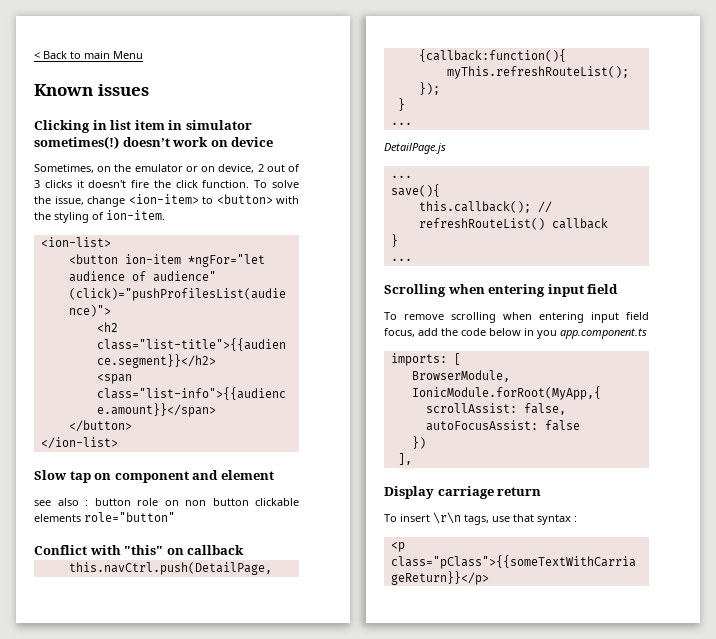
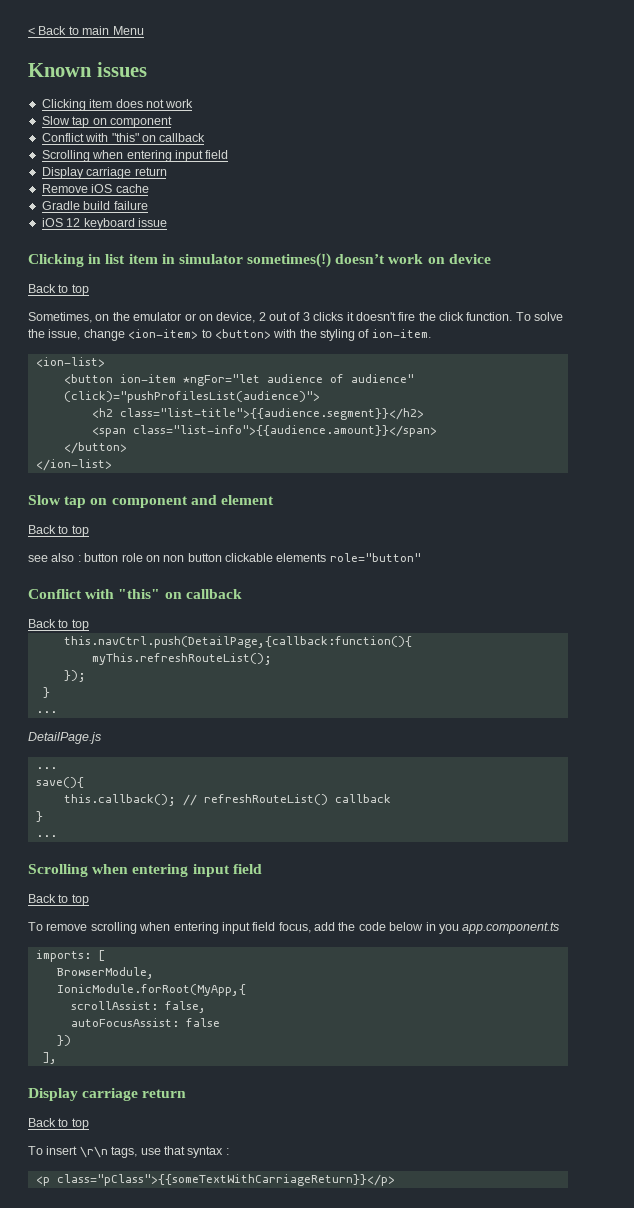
(149, 90) none -> [41,99,194,111] [41,116,172,128] [41,133,206,142] [41,150,229,162] [41,167,167,179] [41,184,149,193] [41,201,148,210] [41,218,167,230] // Clicking item does not work // Slow tap on component // Conflict with "this" on callback // Scrolling when entering input field // Display carriage return // Remove iOS cache // Gradle build failure // iOS 12 keyboard issue
(274, 142) none -> [28,284,89,296] // Back to top
(274, 475) none -> [28,525,89,537] // Back to top
(245, 550) none -> [28,619,89,631] // Back to top
(619, 289) none -> [28,894,89,906] // Back to top
(542, 491) none -> [28,1118,89,1130] // Back to top

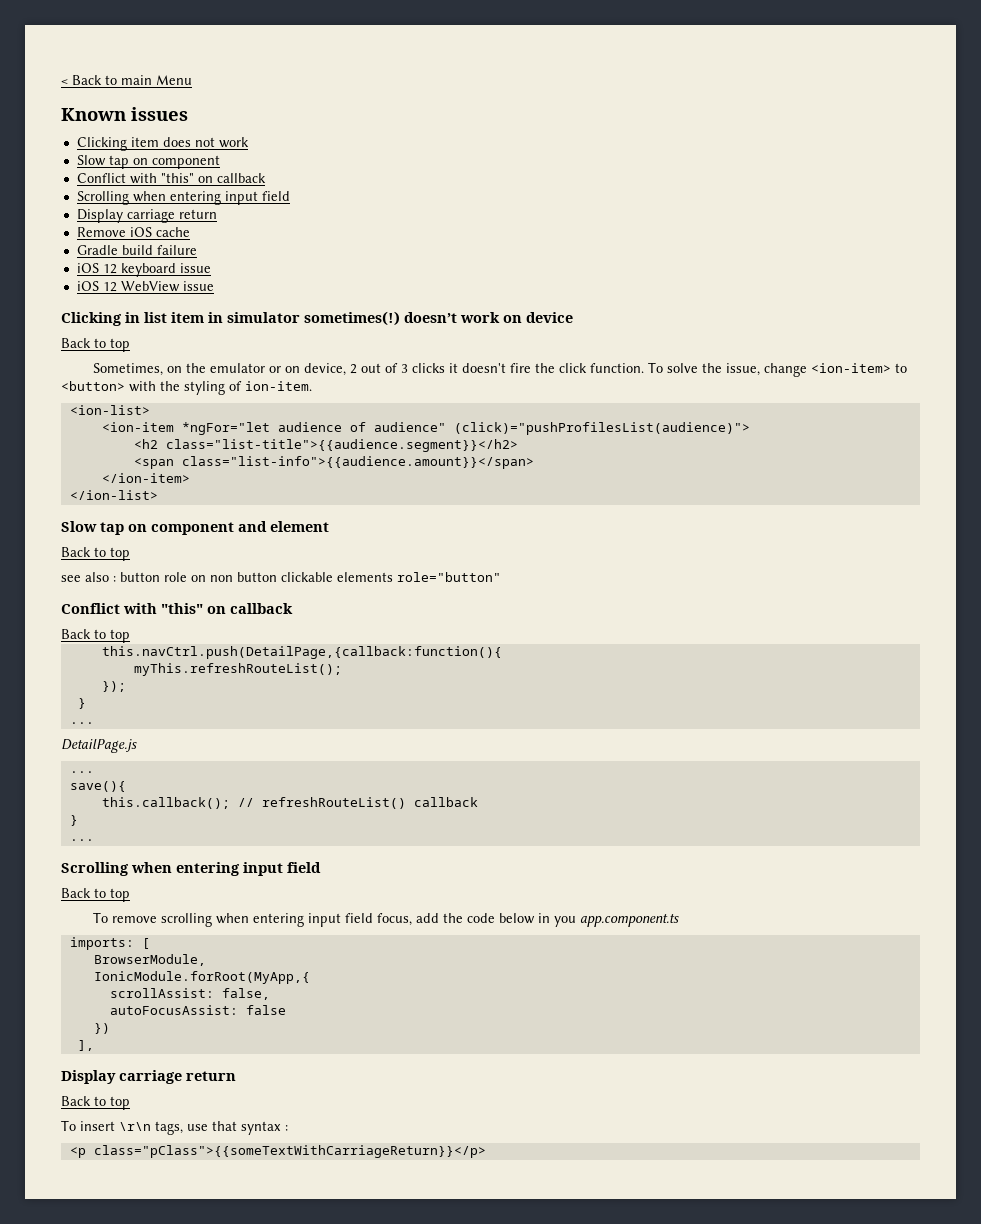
(167, 222) none -> [76,281,214,292] // iOS 12 WebView issue
[63,374,176,384] <button ion-item -> [101,422,174,432] <ion-item
[63,442,127,454] </button> -> [101,473,190,483] </ion-item>

